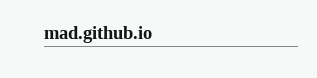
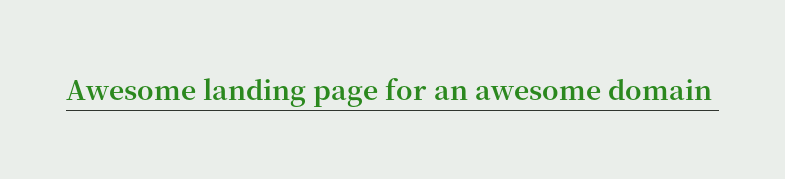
[44,26,152,43] mad.github.io -> [66,78,712,107] Awesome landing page for an awesome domain

